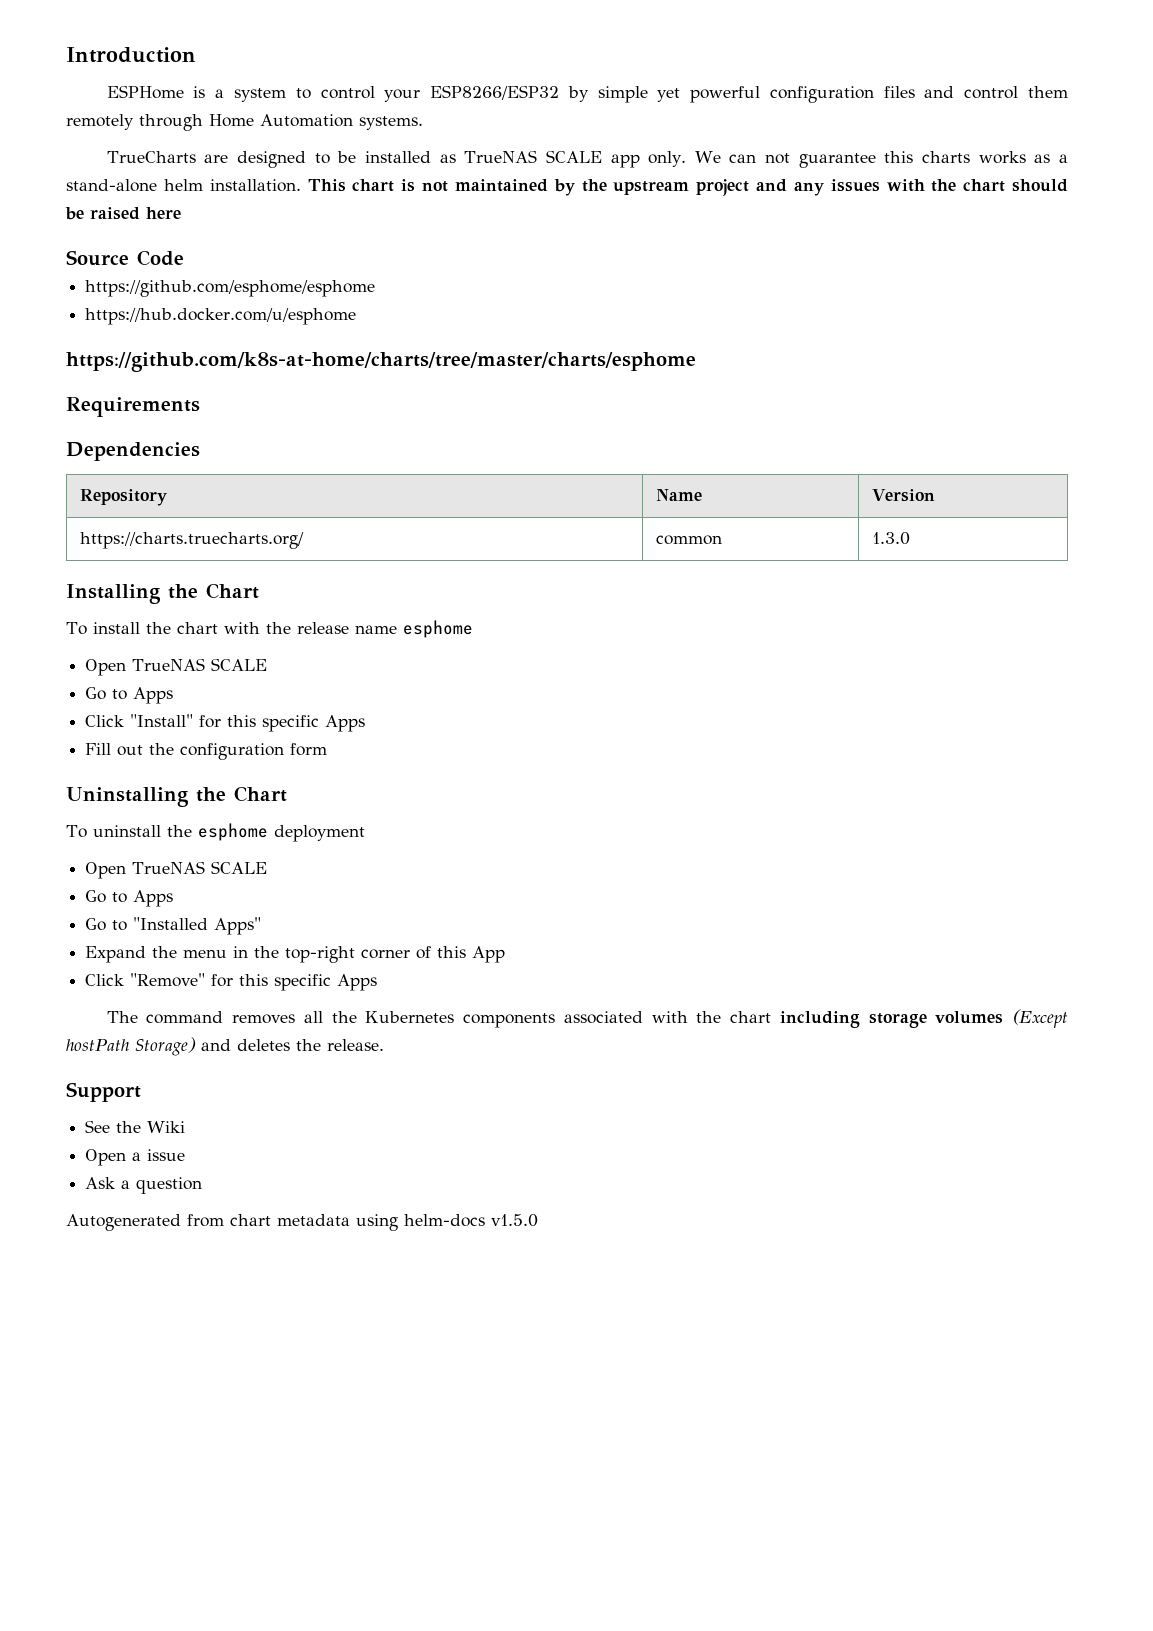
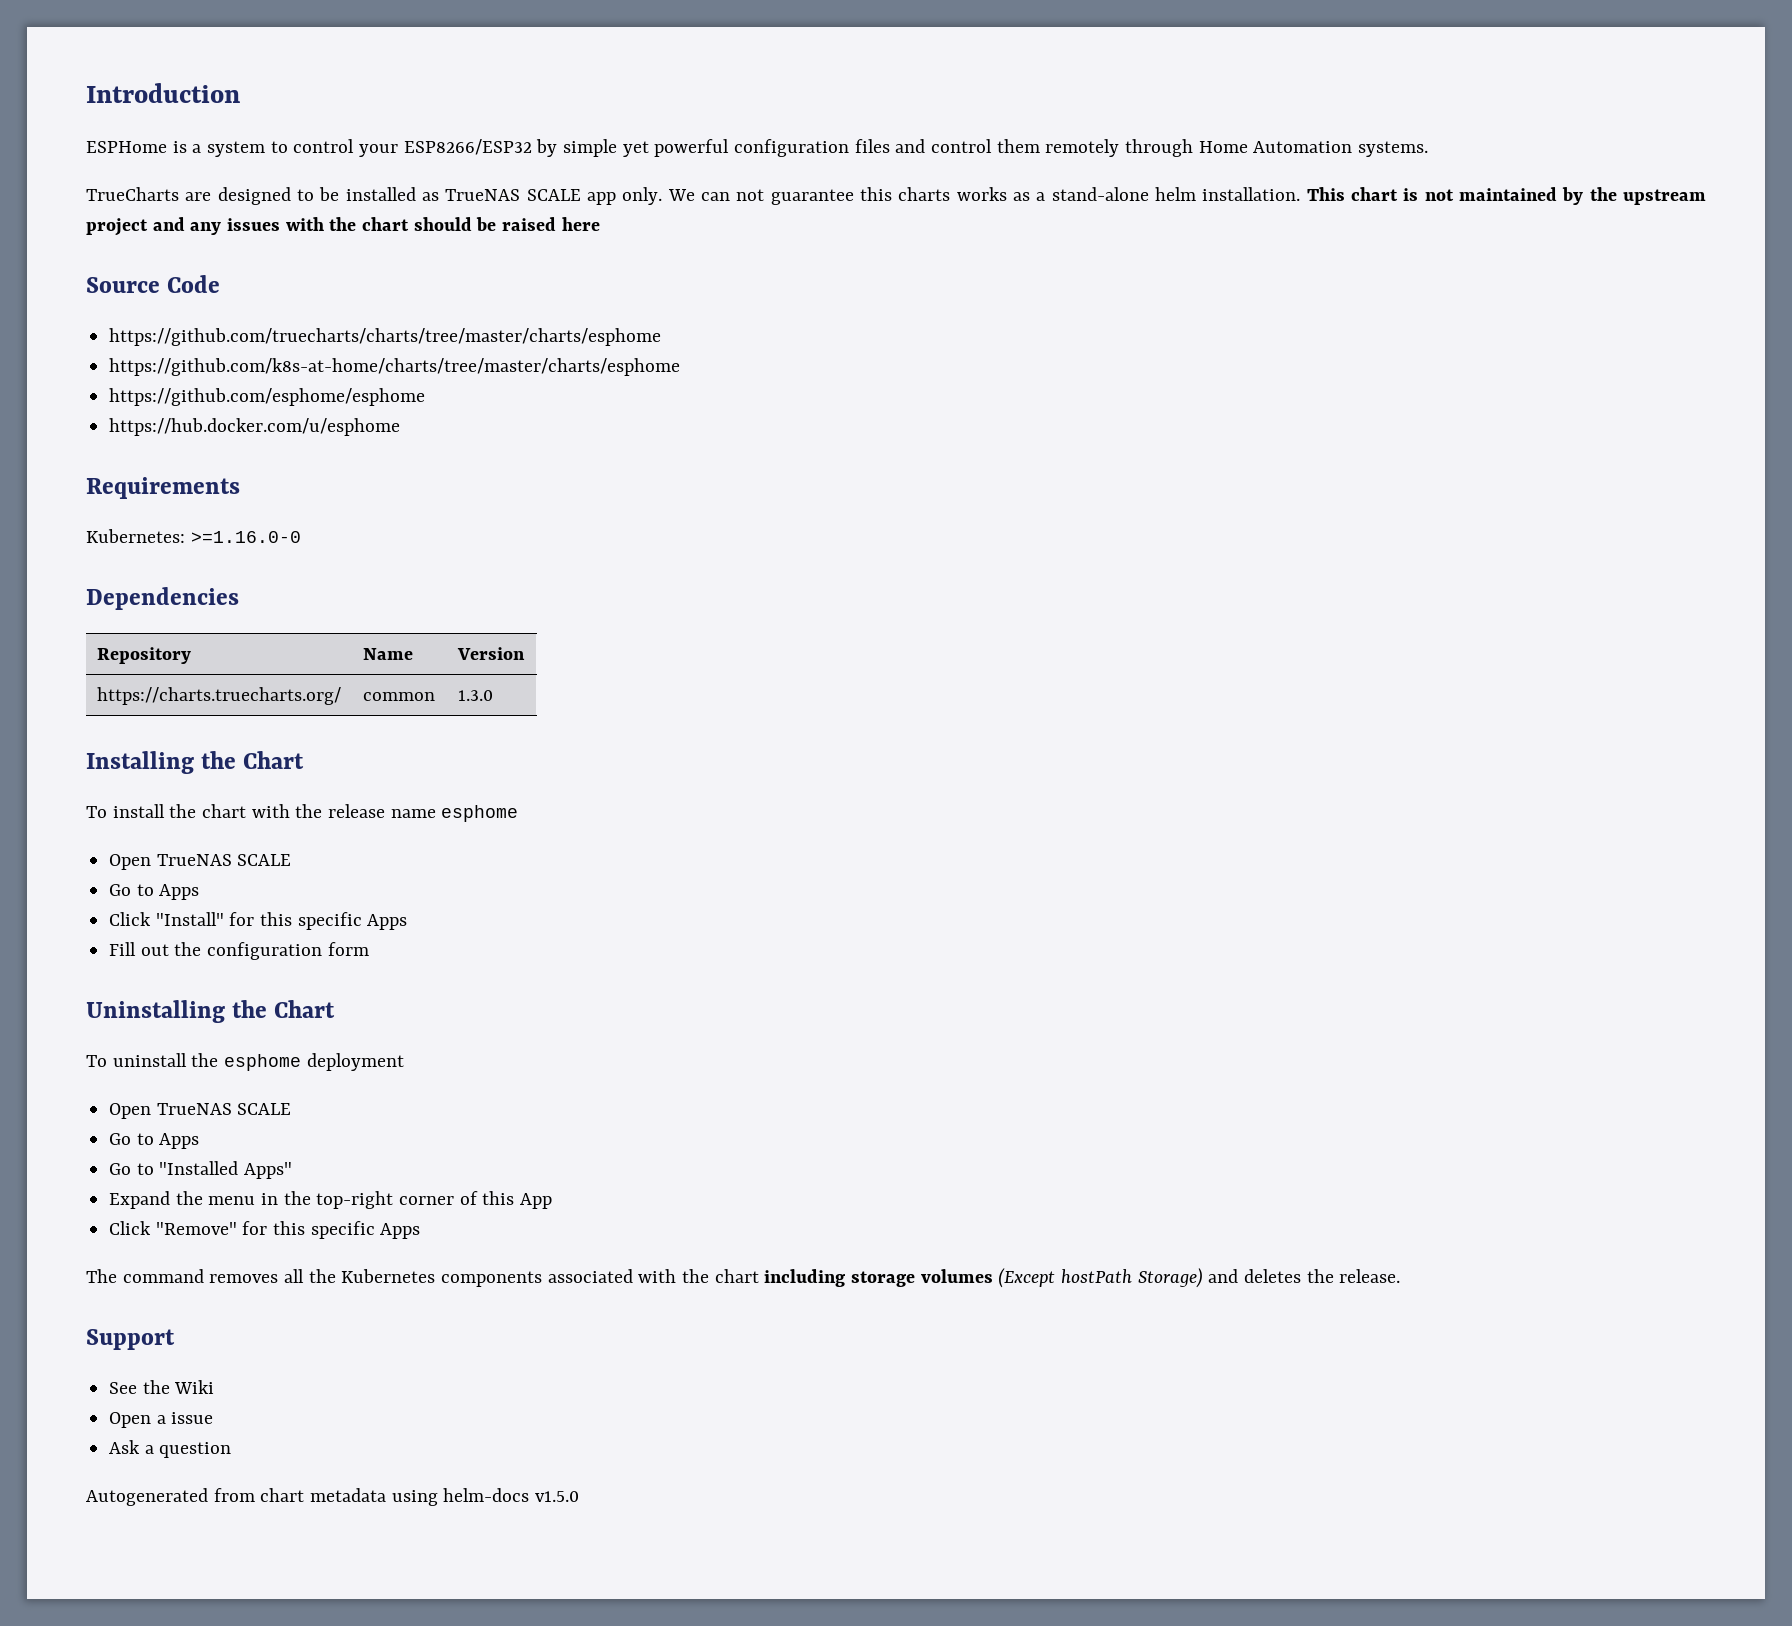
(184, 258) none -> [109,328,662,346] [109,358,681,376] // https://github.com/truecharts/charts/tree/master/charts/esphome // https://github.com/k8s-at-home/charts/tree/master/charts/esphome
[66,352,696,372] [66,397,200,417] https://github.com/k8s-at-home/charts/tree/master/charts/esphome // Requirements -> [86,477,240,499] [86,529,301,543] Requirements // Kubernetes: >=1.16.0-0

